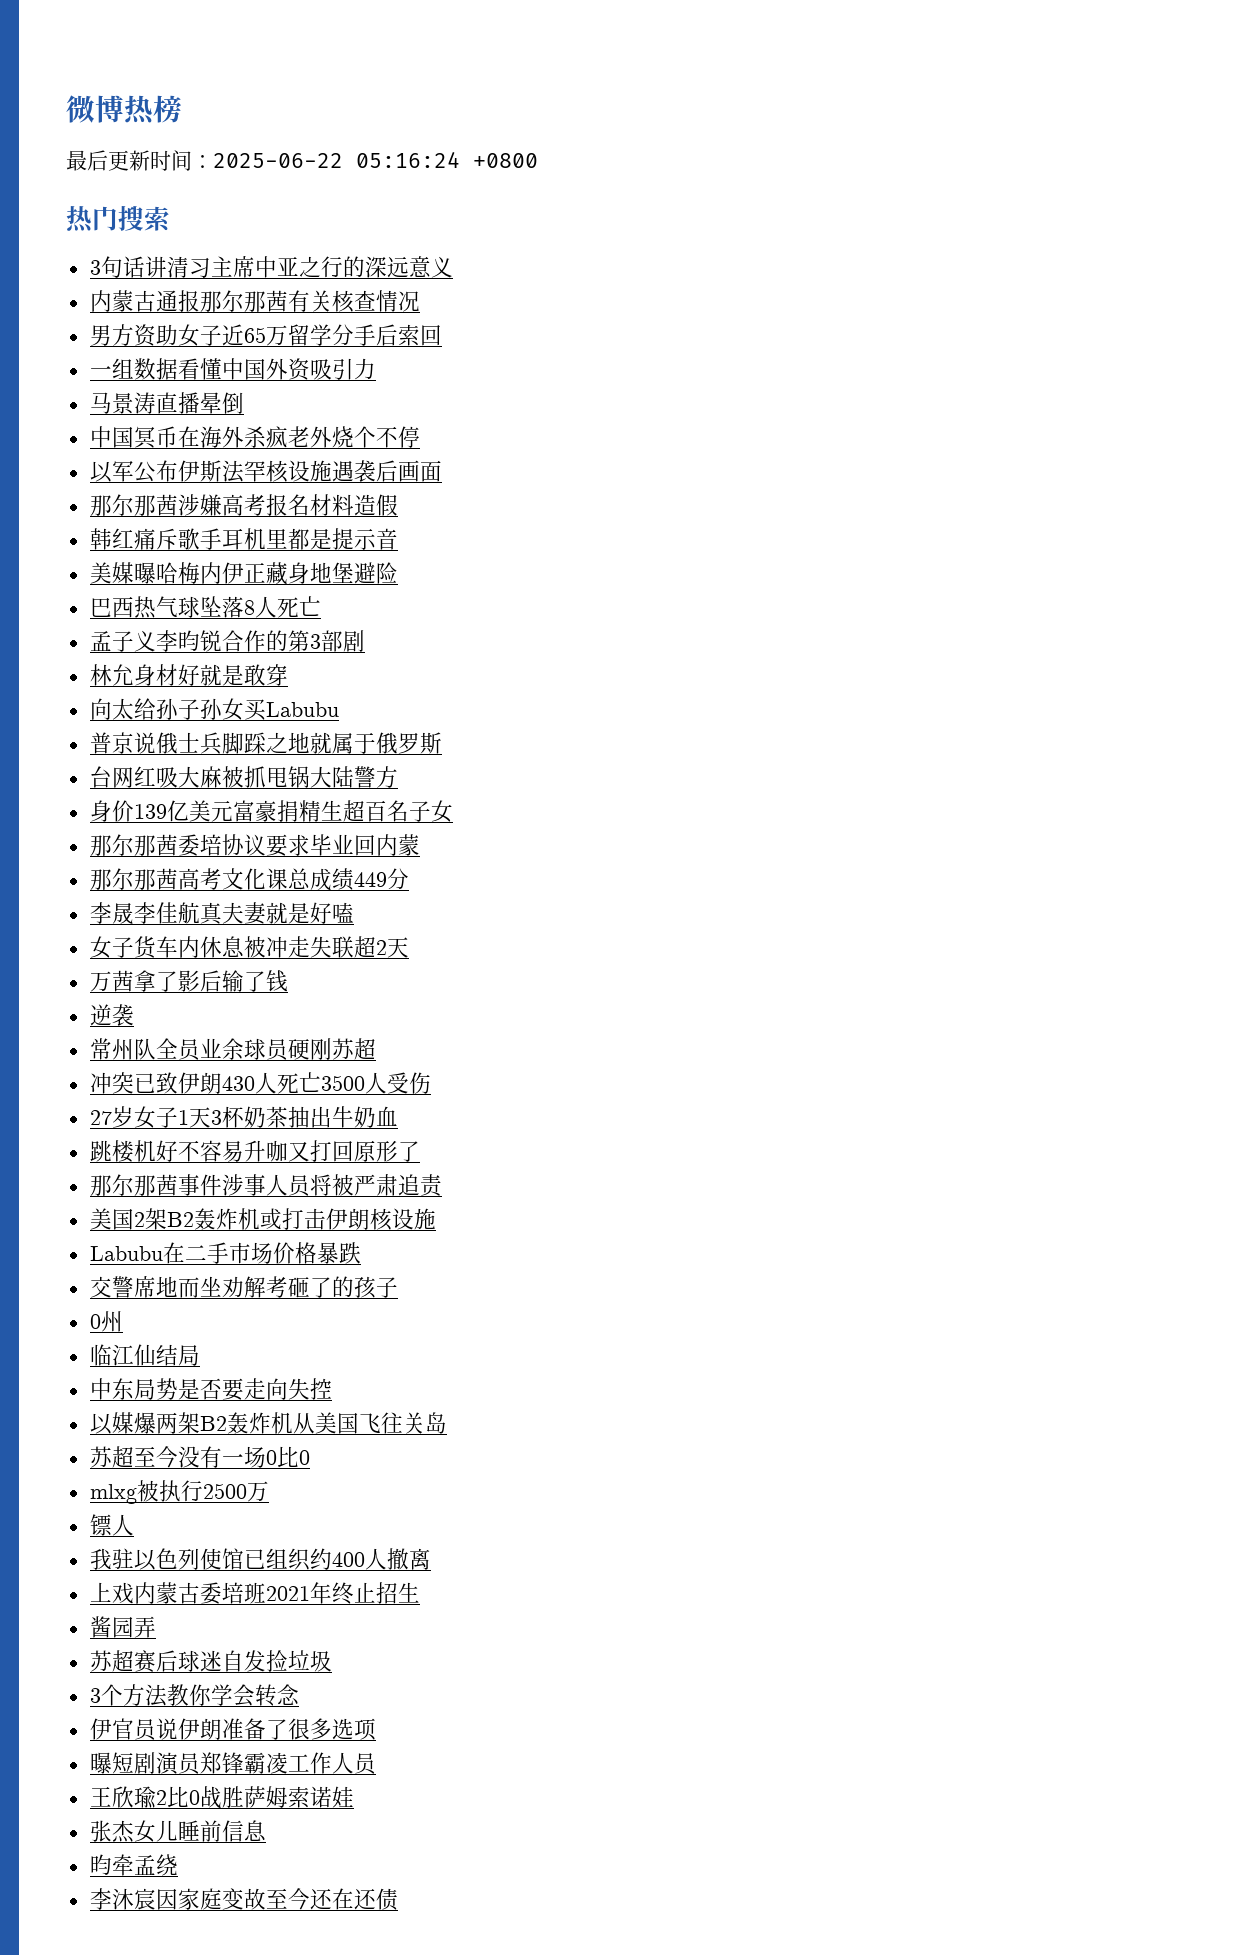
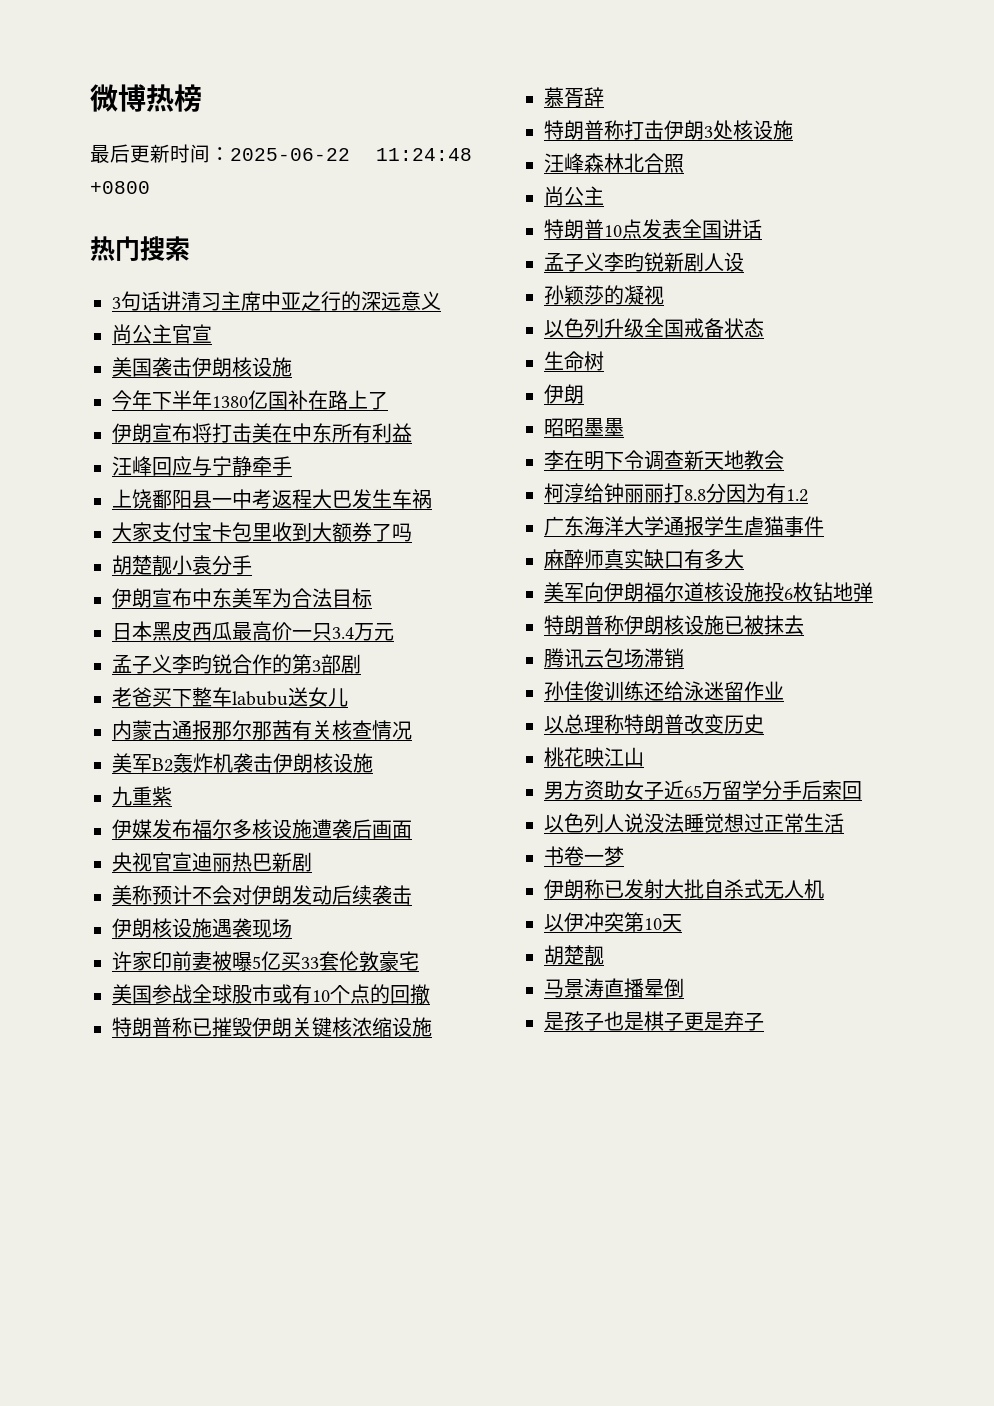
[356,151,460,168] 05:16:24 -> [376,148,472,161] 11:24:48
(453, 267) none -> [112,324,212,344] [112,357,292,377] [112,390,388,410] [112,423,412,443] [112,456,292,476] [112,489,432,509] [112,522,412,542] [112,555,252,576] [112,588,372,608] [112,621,394,641] [112,654,361,674] [112,687,348,707] // 尚公主官宣 // 美国袭击伊朗核设施 // 今年下半年1380亿国补在路上了 // 伊朗宣布将打击美在中东所有利益 // 汪峰回应与宁静牵手 // 上饶鄱阳县一中考返程大巴发生车祸 // 大家支付宝卡包里收到大额券了吗 // 胡楚靓小袁分手 // 伊朗宣布中东美军为合法目标 // 日本黑皮西瓜最高价一只3.4万元 // 孟子义李昀锐合作的第3部剧 // 老爸买下整车labubu送女儿
(420, 301) none -> [112,753,373,773] [112,786,172,806] [112,819,412,839] [112,852,312,872] [112,885,412,905] [112,918,292,938] [112,951,419,972] [112,984,430,1005] [112,1017,432,1037] [544,87,604,107] [544,120,793,140] [544,153,684,173] [544,186,604,206] [544,219,762,239] [544,252,744,272] [544,285,664,305] [544,318,764,338] [544,351,604,371] [544,384,584,404] [544,418,624,437] [544,450,784,470] [544,483,808,503] [544,516,824,536] [544,549,744,569] [544,582,873,602] [544,615,804,635] [544,648,684,668] [544,681,784,701] [544,714,764,734] [544,747,644,767] // 美军B2轰炸机袭击伊朗核设施 // 九重紫 // 伊媒发布福尔多核设施遭袭后画面 // 央视官宣迪丽热巴新剧 // 美称预计不会对伊朗发动后续袭击 // 伊朗核设施遇袭现场 // 许家印前妻被曝5亿买33套伦敦豪宅 // 美国参战全球股市或有10个点的回撤 // 特朗普称已摧毁伊朗关键核浓缩设施 // 慕胥辞 // 特朗普称打击伊朗3处核设施 // 汪峰森林北合照 // 尚公主 // 特朗普10点发表全国讲话 // 孟子义李昀锐新剧人设 // 孙颖莎的凝视 // 以色列升级全国戒备状态 // 生命树 // 伊朗 // 昭昭墨墨 // 李在明下令调查新天地教会 // 柯淳给钟丽丽打8.8分因为有1.2 // 广东海洋大学通报学生虐猫事件 // 麻醉师真实缺口有多大 // 美军向伊朗福尔道核设施投6枚钻地弹 // 特朗普称伊朗核设施已被抹去 // 腾讯云包场滞销 // 孙佳俊训练还给泳迷留作业 // 以总理称特朗普改变历史 // 桃花映江山
[89,358,376,381] [89,392,244,414] [89,426,420,449] [89,460,442,483] [89,494,398,516] [89,528,398,550] [89,562,398,585] [89,596,321,619] [89,630,365,652] [89,664,288,686] [89,698,339,721] [89,732,442,755] [89,766,398,788] [89,800,453,823] [89,834,420,857] [89,868,409,891] [89,902,354,925] [89,936,409,959] [89,970,288,992] [89,1004,134,1026] [89,1038,376,1061] [89,1072,431,1094] [89,1106,398,1129] [89,1140,420,1163] [89,1174,443,1197] [89,1208,436,1231] [89,1242,361,1264] [89,1276,398,1299] [89,1311,123,1332] [89,1344,200,1366] [89,1378,332,1401] [89,1412,447,1435] [89,1446,310,1468] [89,1480,269,1504] [89,1514,134,1536] [89,1548,431,1571] [89,1582,420,1605] [89,1616,156,1638] [89,1650,332,1673] [89,1684,299,1707] [89,1718,376,1741] [89,1752,377,1775] [89,1786,354,1809] [89,1820,266,1843] [89,1854,178,1876] [89,1888,398,1910] 一组数据看懂中国外资吸引力 // 马景涛直播晕倒 // 中国冥币在海外杀疯老外烧个不停 // 以军公布伊斯法罕核设施遇袭后画面 // 那尔那茜涉嫌高考报名材料造假 // 韩红痛斥歌手耳机里都是提示音 // 美媒曝哈梅内伊正藏身地堡避险 // 巴西热气球坠落8人死亡 // 孟子义李昀锐合作的第3部剧 // 林允身材好就是敢穿 // 向太给孙子孙女买Labubu // 普京说俄士兵脚踩之地就属于俄罗斯 // 台网红吸大麻被抓甩锅大陆警方 // 身价139亿美元富豪捐精生超百名子女 // 那尔那茜委培协议要求毕业回内蒙 // 那尔那茜高考文化课总成绩449分 // 李晟李佳航真夫妻就是好嗑 // 女子货车内休息被冲走失联超2天 // 万茜拿了影后输了钱 // 逆袭 // 常州队全员业余球员硬刚苏超 // 冲突已致伊朗430人死亡3500人受伤 // 27岁女子1天3杯奶茶抽出牛奶血 // 跳楼机好不容易升咖又打回原形了 // 那尔那茜事件涉事人员将被严肃追责 // 美国2架B2轰炸机或打击伊朗核设施 // Labubu在二手市场价格暴跌 // 交警席地而坐劝解考砸了的孩子 // 0州 // 临江仙结局 // 中东局势是否要走向失控 // 以媒爆两架B2轰炸机从美国飞往关岛 // 苏超至今没有一场0比0 // mlxg被执行2500万 // 镖人 // 我驻以色列使馆已组织约400人撤离 // 上戏内蒙古委培班2021年终止招生 // 酱园弄 // 苏超赛后球迷自发捡垃圾 // 3个方法教你学会转念 // 伊官员说伊朗准备了很多选项 // 曝短剧演员郑锋霸凌工作人员 // 王欣瑜2比0战胜萨姆索诺娃 // 张杰女儿睡前信息 // 昀牵孟绕 // 李沐宸因家庭变故至今还在还债 -> [544,813,844,833] [544,846,624,866] [544,879,824,899] [544,912,682,932] [544,945,604,966] [544,978,684,998] [544,1011,764,1031] 以色列人说没法睡觉想过正常生活 // 书卷一梦 // 伊朗称已发射大批自杀式无人机 // 以伊冲突第10天 // 胡楚靓 // 马景涛直播晕倒 // 是孩子也是棋子更是弃子

